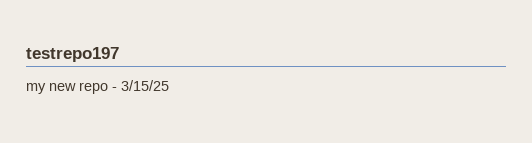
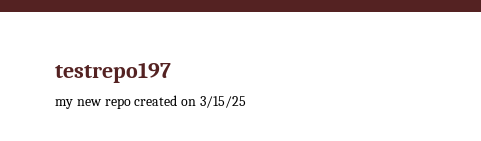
[112,87,117,91] - -> [134,95,197,106] created on

